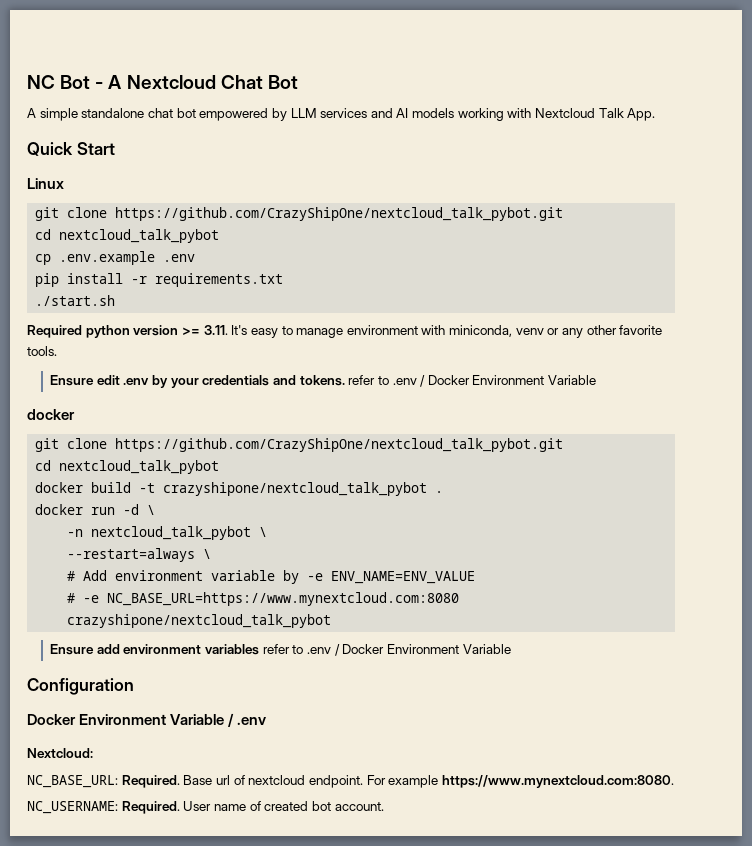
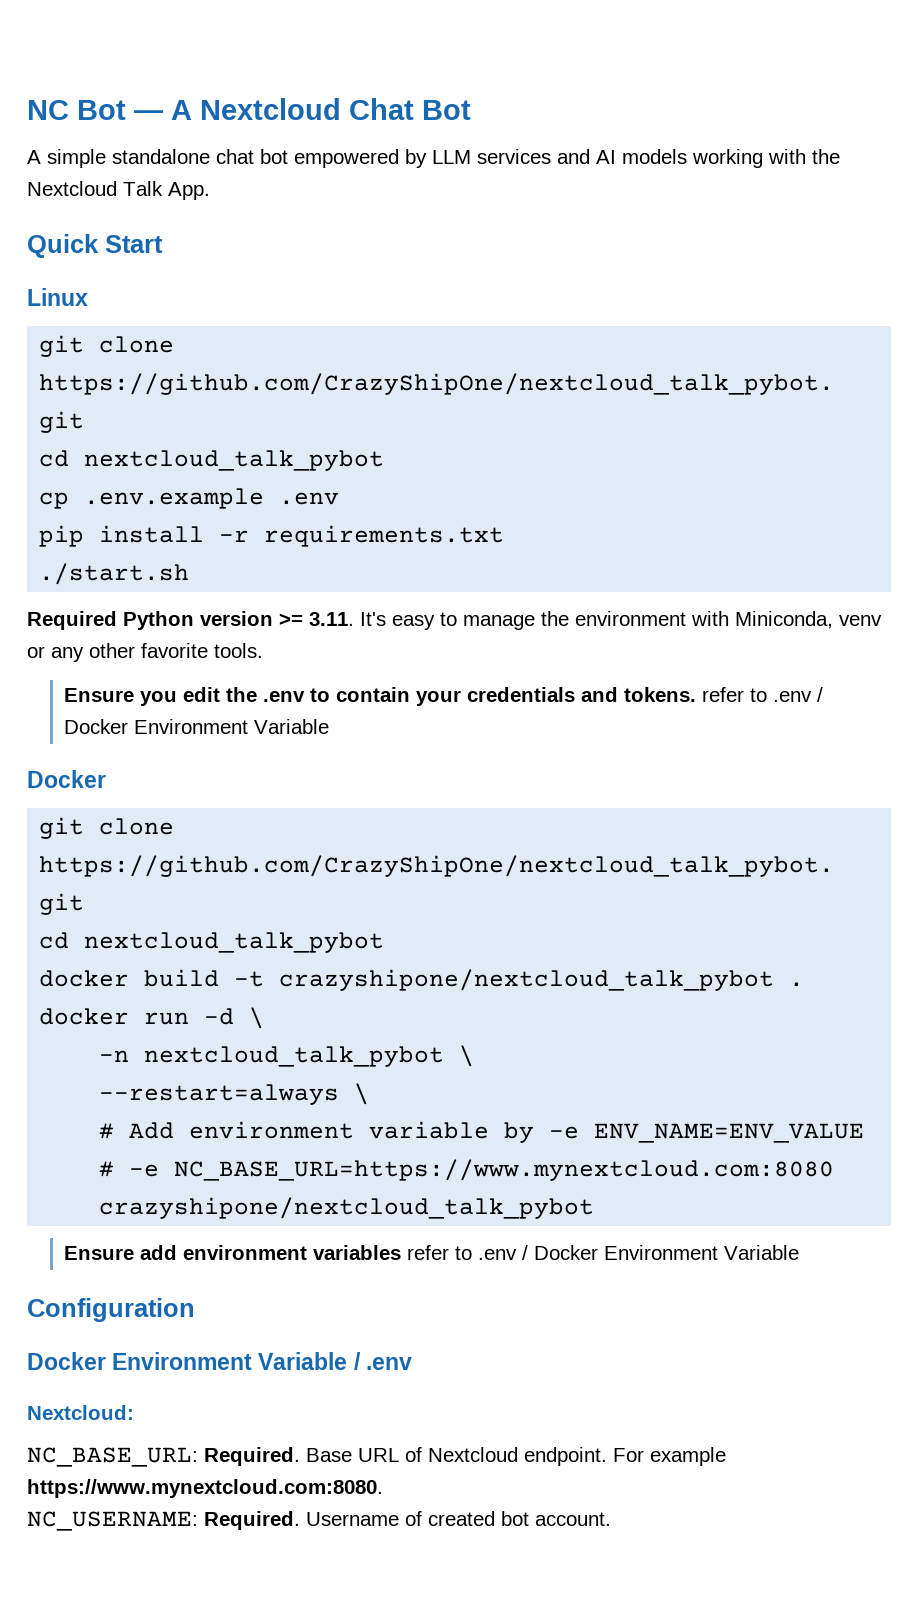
[95,82,104,89] - -> [134,110,163,120] —
(532, 113) none -> [812,149,840,164] the
[85,325,130,338] python -> [123,611,194,630] Python
(344, 333) none -> [541,611,569,626] the
[449,325,513,337] miniconda, -> [735,611,833,629] Miniconda,
[96,375,169,388] edit .env by -> [140,687,411,706] you edit the .env to contain
[27,409,75,420] docker -> [27,770,106,788] Docker
[215,775,306,785] url of nextcloud -> [358,1447,518,1462] URL of Nextcloud
[183,801,246,811] User name -> [306,1512,399,1526] Username

